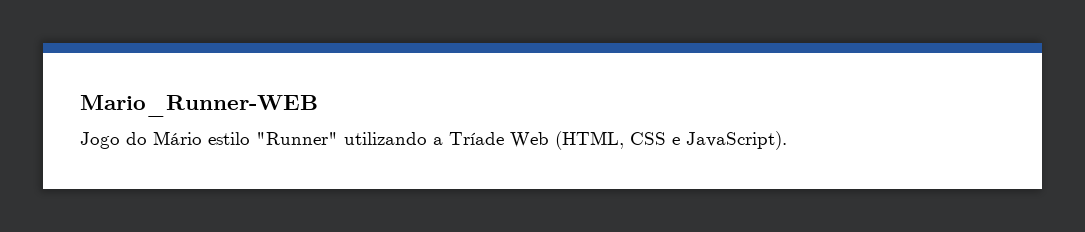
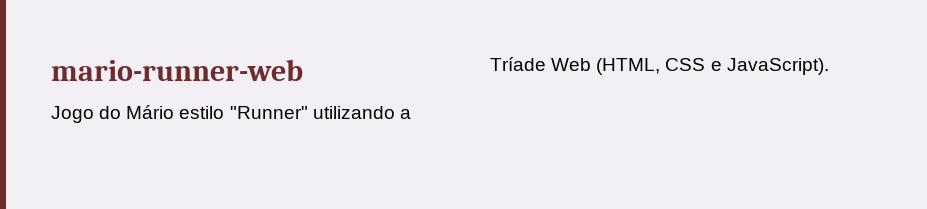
[80,95,318,117] Mario_Runner-WEB -> [51,59,303,81] mario-runner-web

